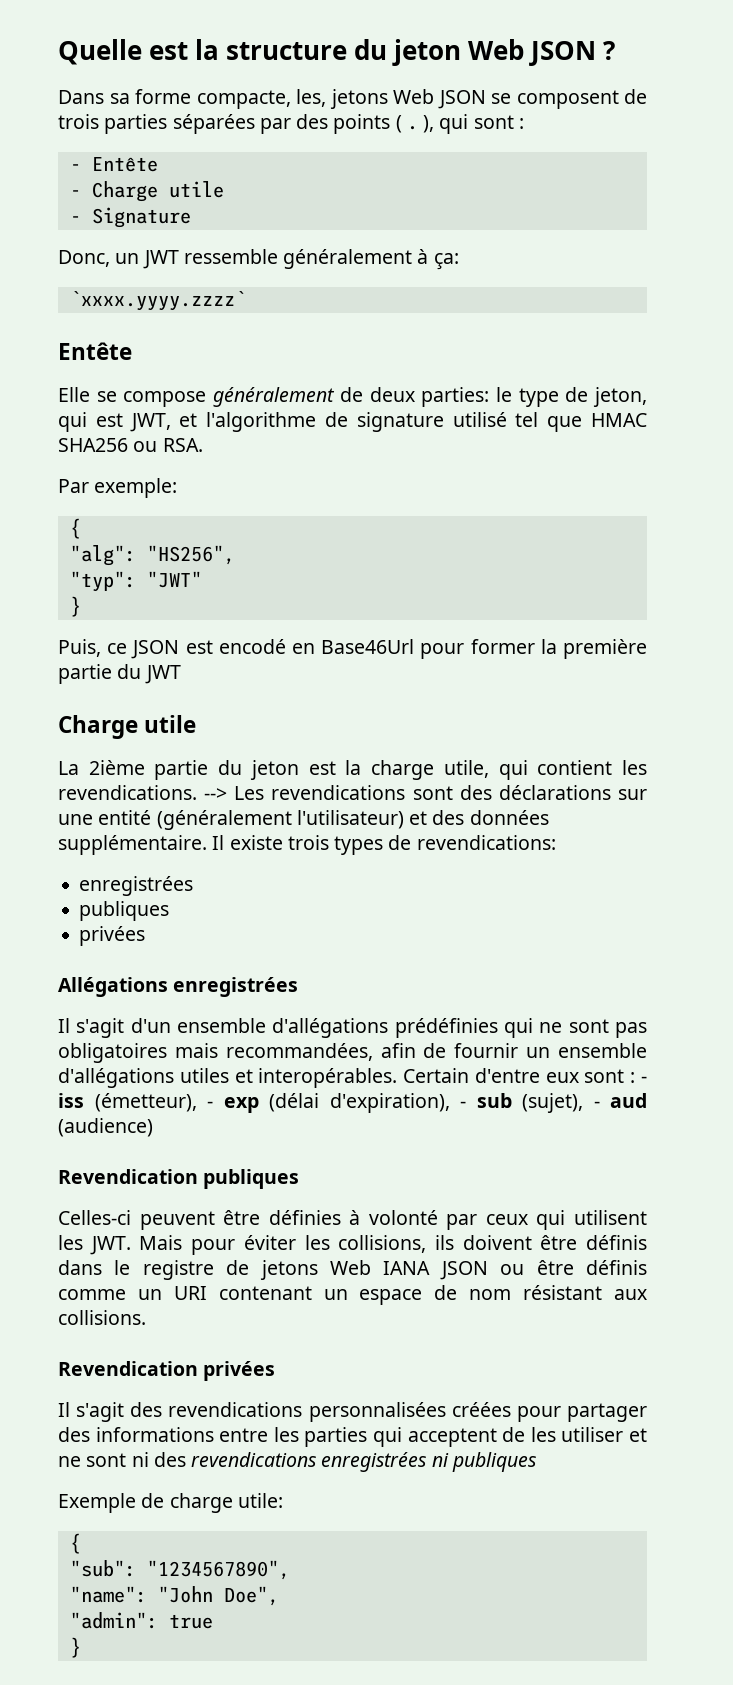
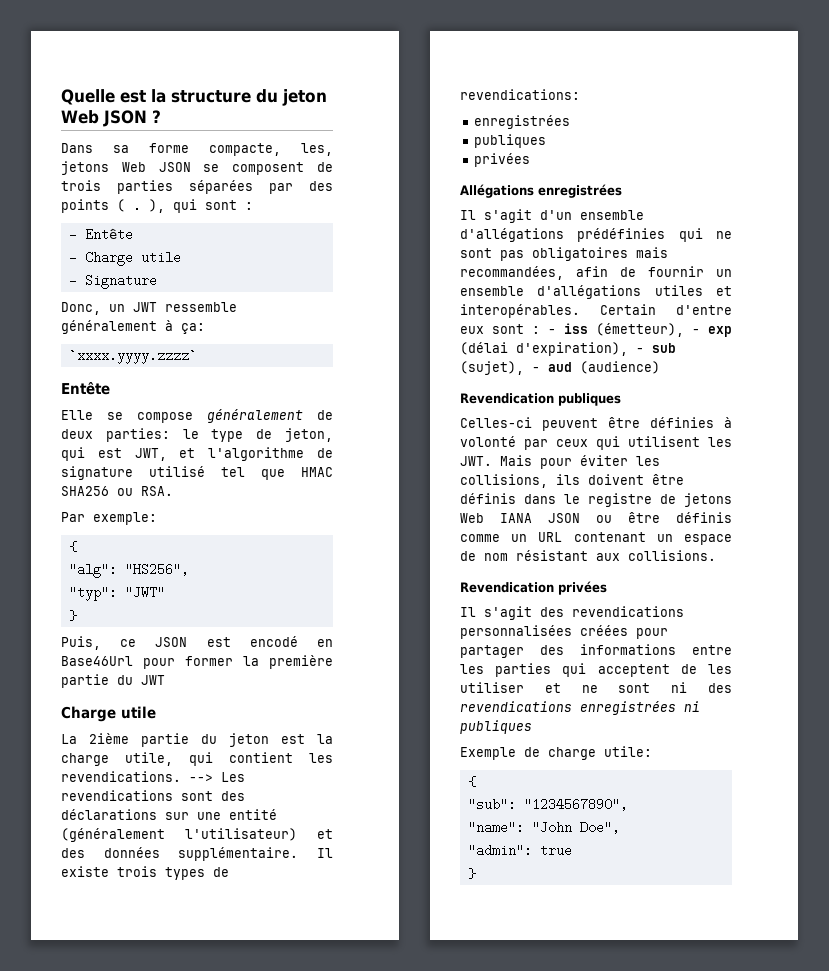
[173,1286,207,1300] URI -> [538,532,563,542] URL

